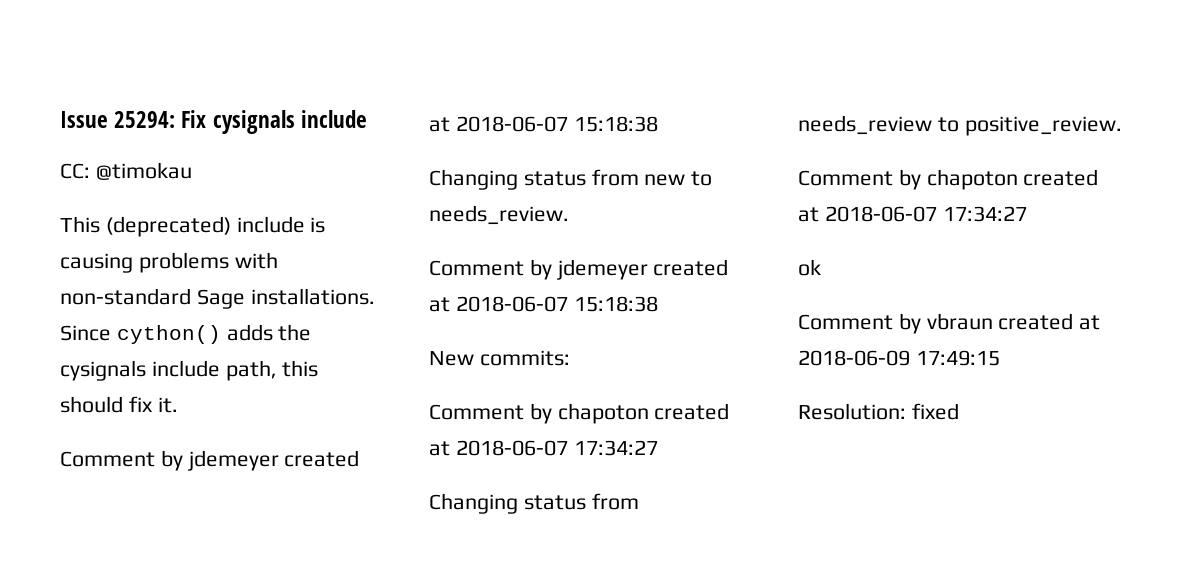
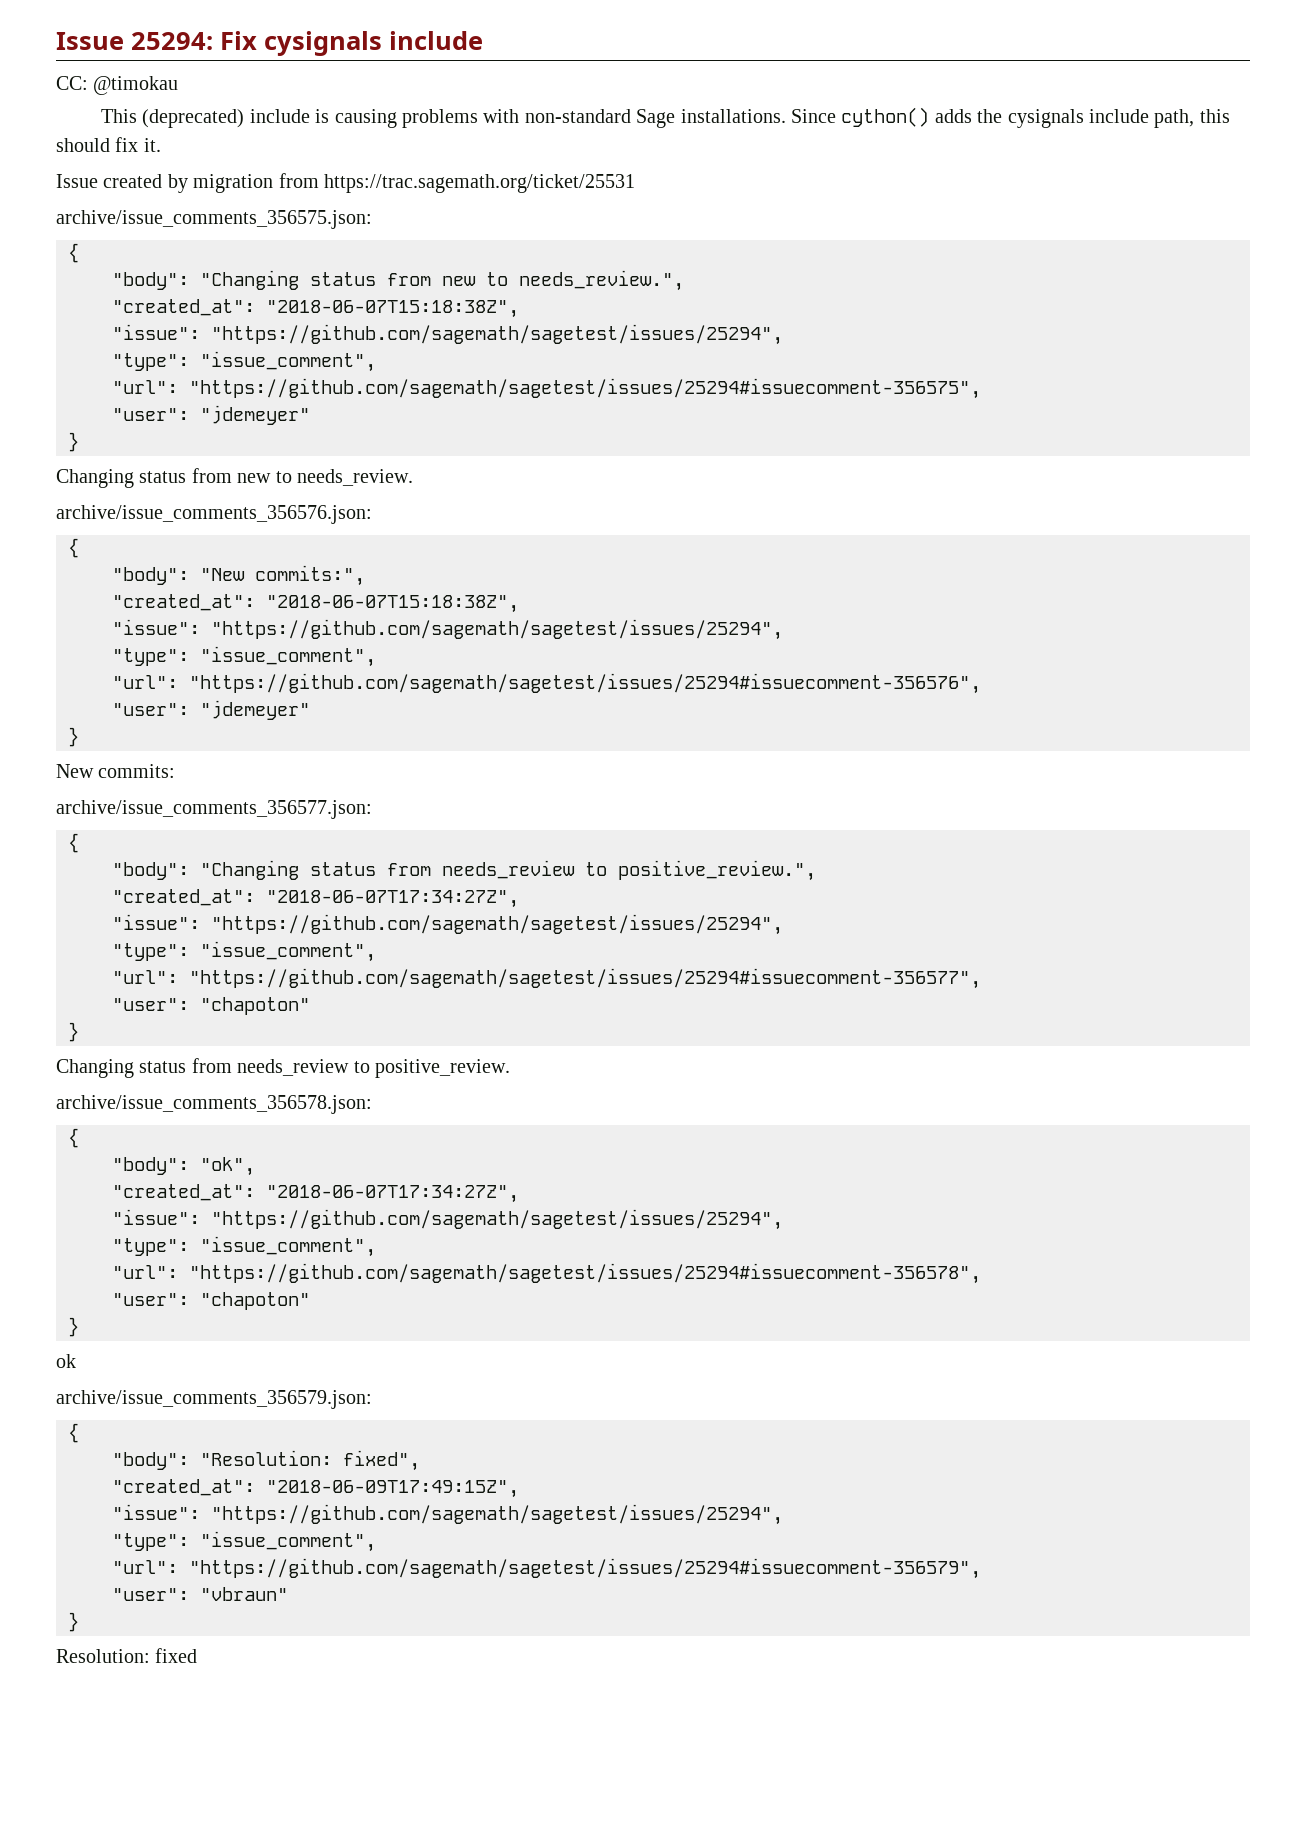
[60,450,360,471] [429,116,658,132] Comment by jdemeyer created at 2018-06-07 15:18:38 -> [56,173,635,193] [56,210,372,229] [68,243,79,263] [112,270,684,291] [112,299,519,318] [112,324,783,345] [112,351,376,372] [112,378,981,399] [112,405,310,425] [68,432,79,452] Issue created by migration from https://trac.sagemath.org/ticket/25531 // archive/issue_comments_356575.json: // { // "body": "Changing status from new to needs_review.", // "created_at": "2018-06-07T15:18:38Z", // "issue": "https://github.com/sagemath/sagetest/issues/25294", // "type": "issue_comment", // "url": "https://github.com/sagemath/sagetest/issues/25294#issuecomment-356575", // "user": "jdemeyer" // }
[429,259,729,280] [429,296,658,312] [429,350,570,366] [429,403,730,424] [429,440,658,456] Comment by jdemeyer created at 2018-06-07 15:18:38 // New commits: // Comment by chapoton created at 2018-06-07 17:34:27 -> [56,505,372,524] [68,538,79,558] [112,565,365,586] [112,594,519,613] [112,619,783,640] [112,646,376,667] [112,673,981,694] [112,700,310,720] [68,727,79,747] [56,764,176,778] [56,800,372,819] [68,833,79,853] [112,860,816,881] [112,889,519,908] [112,914,783,935] [112,941,376,962] [112,968,981,989] [112,997,310,1015] [68,1022,79,1042] archive/issue_comments_356576.json: // { // "body": "New commits:", // "created_at": "2018-06-07T15:18:38Z", // "issue": "https://github.com/sagemath/sagetest/issues/25294", // "type": "issue_comment", // "url": "https://github.com/sagemath/sagetest/issues/25294#issuecomment-356576", // "user": "jdemeyer" // } // New commits: // archive/issue_comments_356577.json: // { // "body": "Changing status from needs_review to positive_review.", // "created_at": "2018-06-07T17:34:27Z", // "issue": "https://github.com/sagemath/sagetest/issues/25294", // "type": "issue_comment", // "url": "https://github.com/sagemath/sagetest/issues/25294#issuecomment-356577", // "user": "chapoton" // }
[798,169,1099,190] [798,206,1027,222] [798,259,821,276] [798,313,1101,334] [798,350,1000,366] Comment by chapoton created at 2018-06-07 17:34:27 // ok // Comment by vbraun created at 2018-06-09 17:49:15 -> [56,1095,372,1114] [68,1128,79,1148] [112,1157,255,1176] [112,1184,519,1203] [112,1209,783,1230] [112,1236,376,1257] [112,1263,981,1284] [112,1292,310,1310] [68,1317,79,1337] [56,1354,76,1368] [56,1390,372,1409] [68,1423,79,1443] [112,1450,420,1471] [112,1479,519,1498] [112,1504,783,1525] [112,1531,376,1552] [112,1558,981,1579] [112,1587,288,1601] [68,1612,79,1632] archive/issue_comments_356578.json: // { // "body": "ok", // "created_at": "2018-06-07T17:34:27Z", // "issue": "https://github.com/sagemath/sagetest/issues/25294", // "type": "issue_comment", // "url": "https://github.com/sagemath/sagetest/issues/25294#issuecomment-356578", // "user": "chapoton" // } // ok // archive/issue_comments_356579.json: // { // "body": "Resolution: fixed", // "created_at": "2018-06-09T17:49:15Z", // "issue": "https://github.com/sagemath/sagetest/issues/25294", // "type": "issue_comment", // "url": "https://github.com/sagemath/sagetest/issues/25294#issuecomment-356579", // "user": "vbraun" // }

